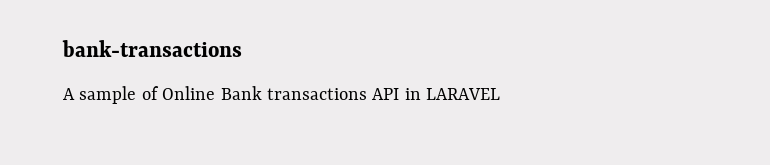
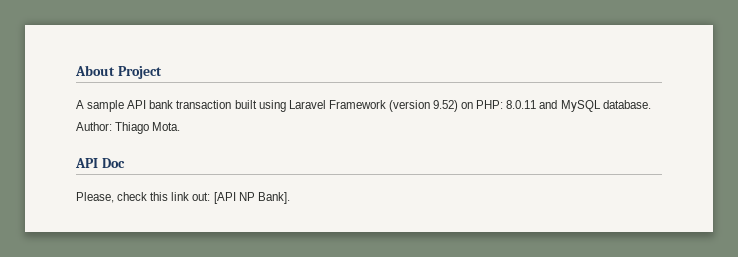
[62,40,242,57] bank-transactions -> [75,65,162,79] About Project
[141,86,501,100] of Online Bank transactions API in LARAVEL -> [127,100,651,112] [76,122,181,134] [75,158,125,168] [76,192,290,204] API bank transaction built using Laravel Framework (version 9.52) on PHP: 8.0.11 and MySQL database. // Author: Thiago Mota. // API Doc // Please, check this link out: [API NP Bank].

